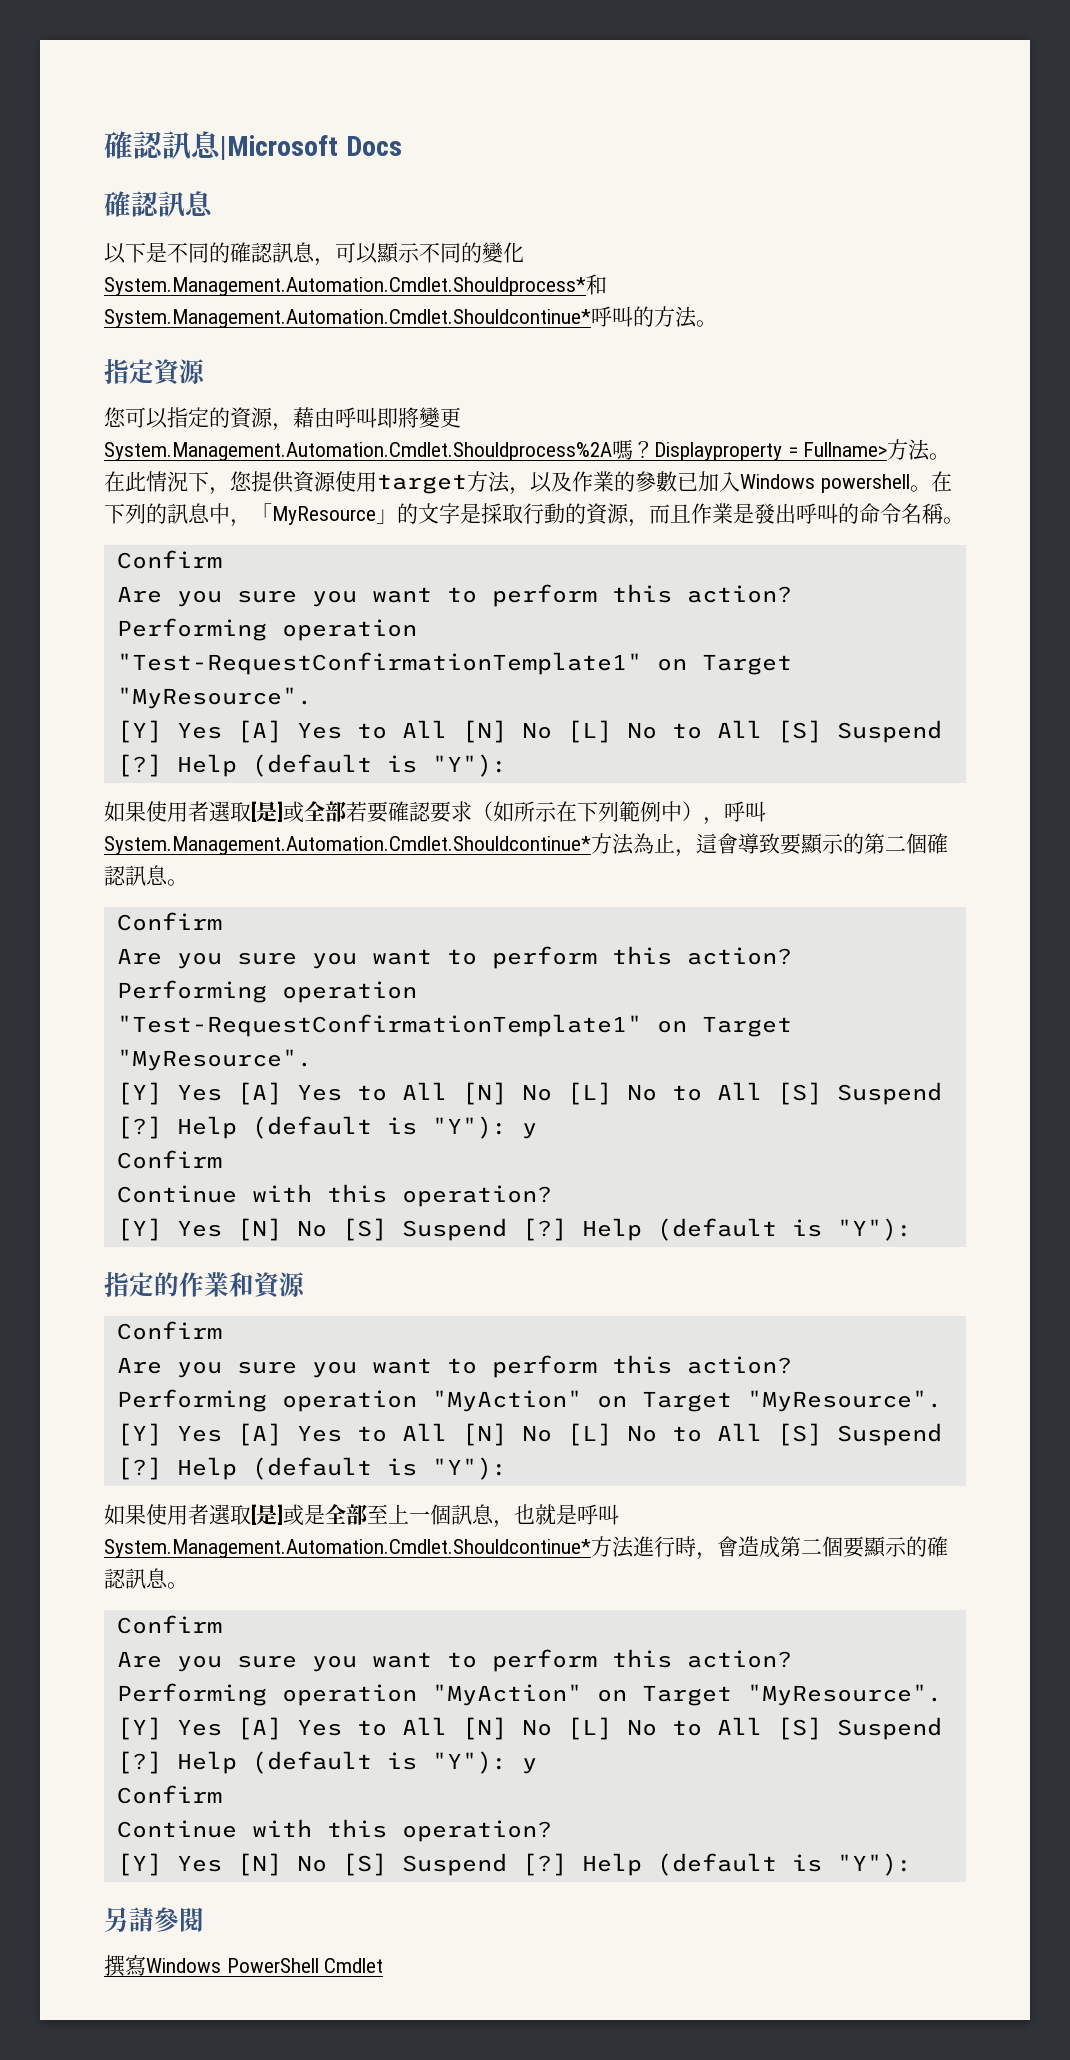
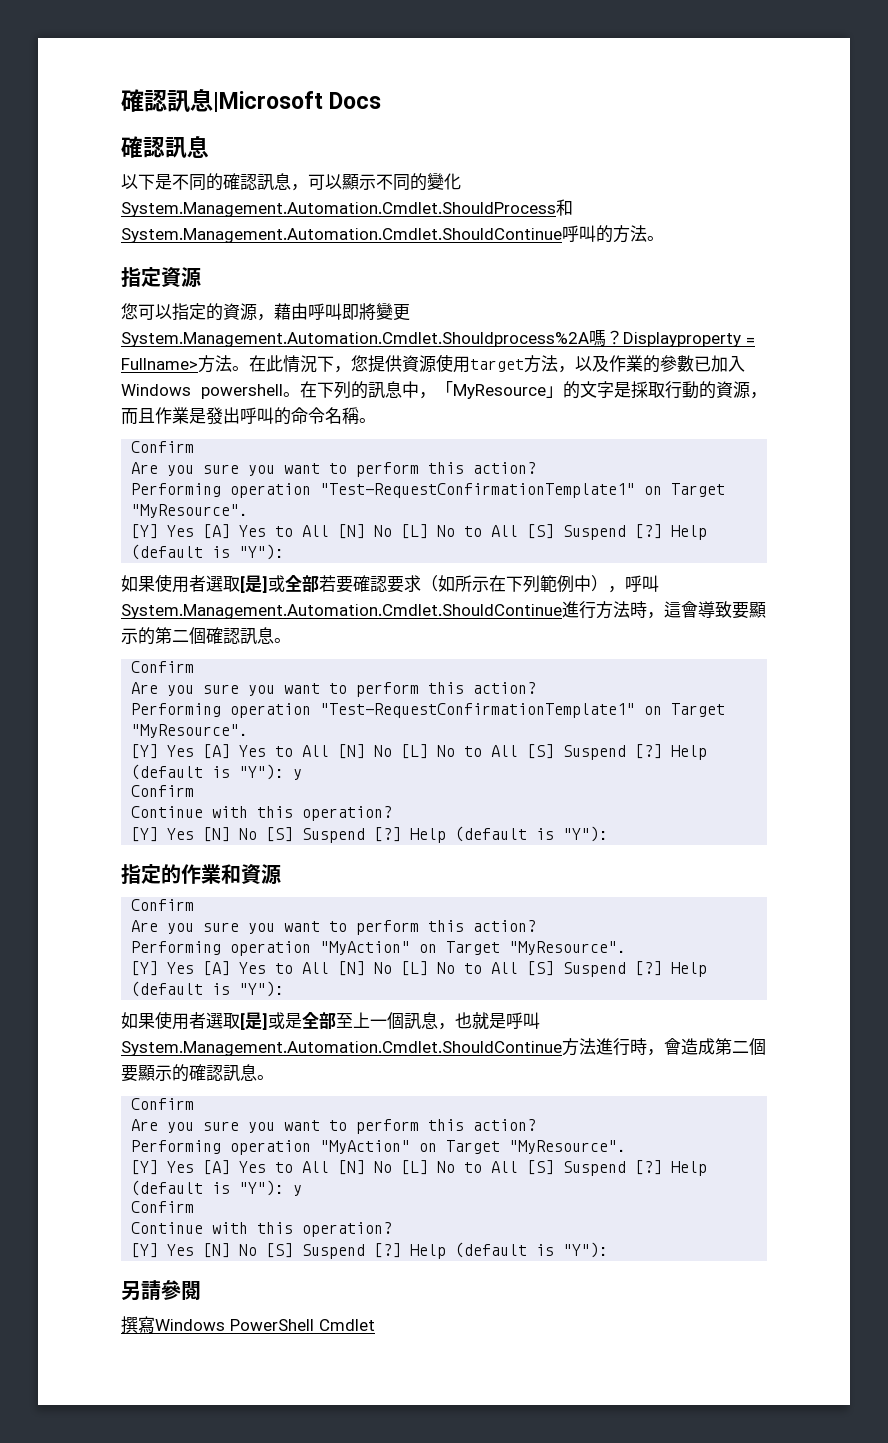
[104,274,607,296] [104,309,591,328] System.Management.Automation.Cmdlet.Shouldprocess*和System.Management.Automation.Cmdlet.Shouldcontinue* -> [121,199,573,217] [121,228,562,243] System.Management.Automation.Cmdlet.ShouldProcess和System.Management.Automation.Cmdlet.ShouldContinue
[104,833,675,855] System.Management.Automation.Cmdlet.Shouldcontinue*方法為止 -> [121,601,647,619] System.Management.Automation.Cmdlet.ShouldContinue進行方法時
[104,1539,591,1558] System.Management.Automation.Cmdlet.Shouldcontinue* -> [121,1041,562,1056] System.Management.Automation.Cmdlet.ShouldContinue

